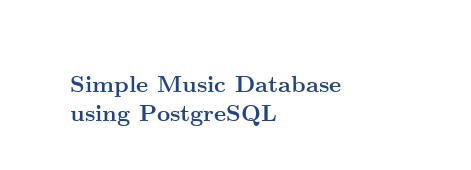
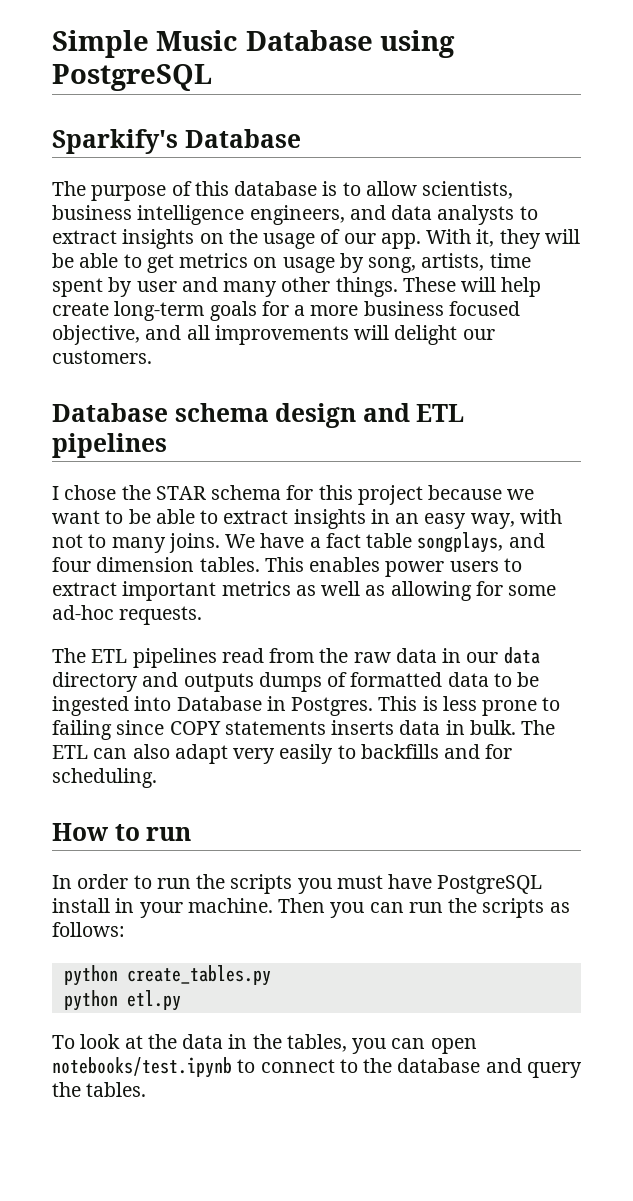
(277, 115) none -> [52,129,301,154] [52,181,514,201] [52,205,538,225] [52,229,580,249] [52,253,531,273] [52,277,542,297] [52,301,520,321] [52,325,495,345] [52,350,152,364] [52,403,465,428] [52,433,167,458] [52,485,535,505] [52,509,562,529] [52,532,545,553] [52,557,522,577] [52,581,557,601] [52,605,203,625] [52,647,540,668] [52,672,540,692] [52,696,561,716] [52,720,556,740] [52,744,513,764] [52,768,157,788] [52,823,192,841] [52,874,543,894] [52,898,570,918] [52,922,125,937] [63,965,271,986] [63,990,181,1011] [52,1034,477,1054] [52,1057,582,1078] [52,1082,147,1097] // Sparkify's Database // The purpose of this database is to allow scientists, business intelligence engineers, and data analysts to extract insights on the usage of our app. With it, they will be able to get metrics on usage by song, artists, time spent by user and many other things. These will help create long-term goals for a more business focused objective, and all improvements will delight our customers. // Database schema design and ETL pipelines // I chose the STAR schema for this project because we want to be able to extract insights in an easy way, with not to many joins. We have a fact table songplays, and four dimension tables. This enables power users to extract important metrics as well as allowing for some ad-hoc requests. // The ETL pipelines read from the raw data in our data directory and outputs dumps of formatted data to be ingested into Database in Postgres. This is less prone to failing since COPY statements inserts data in bulk. The ETL can also adapt very easily to backfills and for scheduling. // How to run // In order to run the scripts you must have PostgreSQL install in your machine. Then you can run the scripts as follows: // python create_tables.py // python etl.py // To look at the data in the tables, you can open notebooks/test.ipynb to connect to the database and query the tables.

